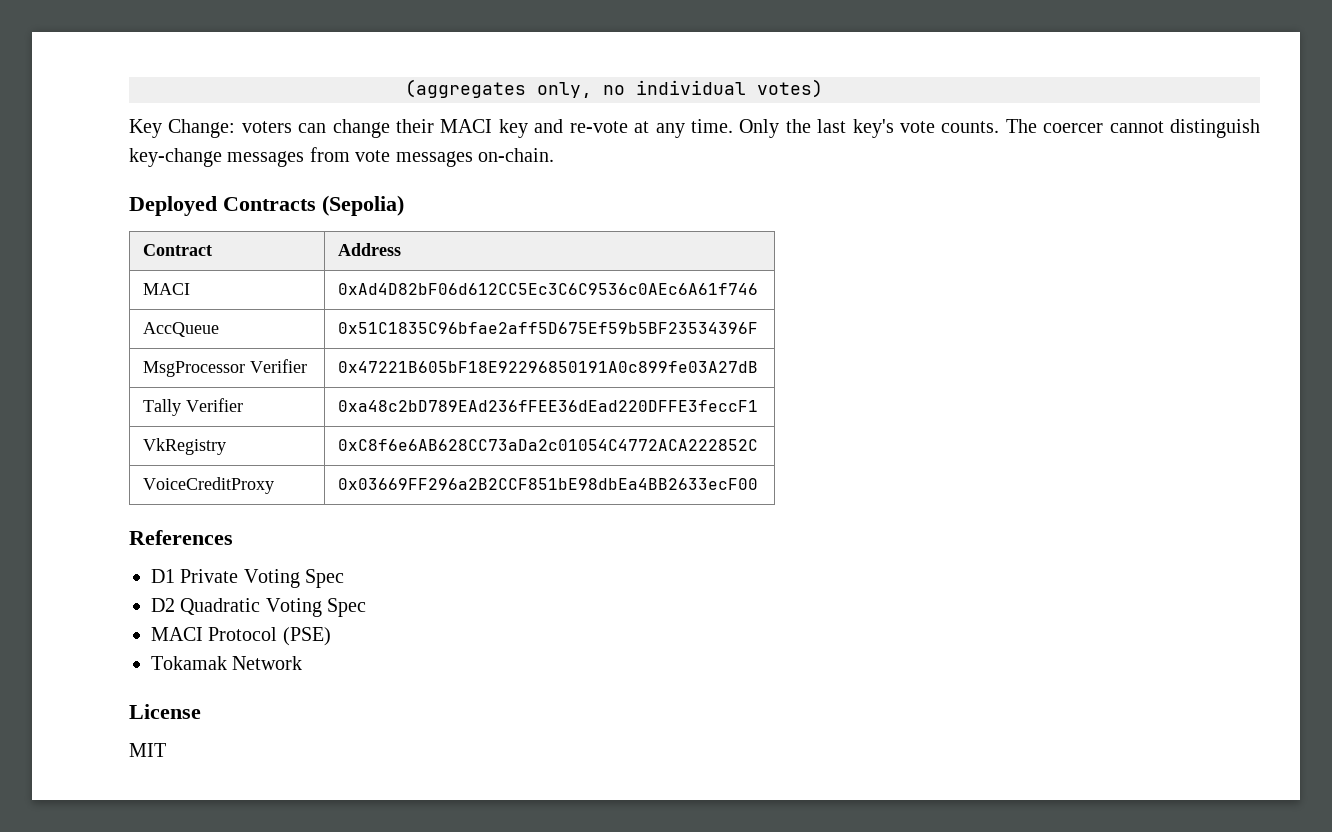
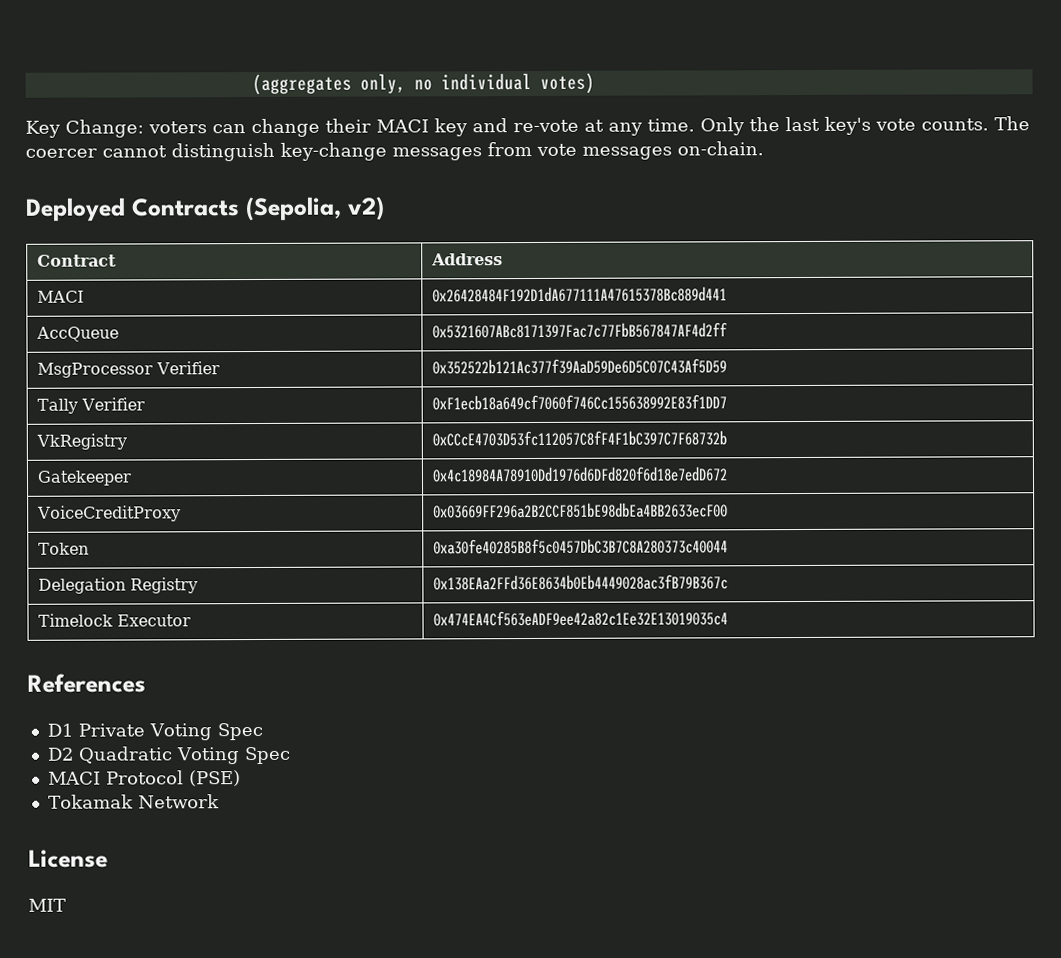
[322,195,404,216] (Sepolia) -> [245,196,385,222] (Sepolia, v2)
[338,283,759,295] 0xAd4D82bF06d612CC5Ec3C6C9536c0AEc6A61f746 -> [432,286,728,303] 0x26428484F192D1dA677111A47615378Bc889d441
[338,322,759,334] 0x51C1835C96bfae2aff5D675Ef59b5BF23534396F -> [432,322,729,339] 0x5321607ABc8171397Fac7c77FbB567847AF4d2ff
[338,361,759,373] 0x47221B605bF18E92296850191A0c899fe03A27dB -> [432,358,728,375] 0x352522b121Ac377f39AaD59De6D5C07C43Af5D59
[338,400,759,412] 0xa48c2bD789EAd236fFEE36dEad220DFFE3feccF1 -> [432,394,728,411] 0xF1ecb18a649cf7060f746Cc155638992E83f1DD7
[338,439,759,451] 0xC8f6e6AB628CC73aDa2c01054C4772ACA222852C -> [432,430,728,447] [37,470,133,486] [432,466,729,483] 0xCCcE4703D53fc112057C8fF4F1bC397C7F68732b // Gatekeeper | 0x4c18984A78910Dd1976d6DFd820f6d18e7edD672
(759, 484) none -> [38,542,90,555] [433,538,729,555] [38,577,199,594] [433,574,729,591] [38,613,192,627] [433,610,729,627] // Token | 0xa30fe40285B8f5c0457DbC3B7C8A280373c40044 // Delegation Registry | 0x138EAa2FFd36E8634b0Eb4449028ac3fB79B367c // Timelock Executor | 0x474EA4Cf563eADF9ee42a82c1Ee32E13019035c4

